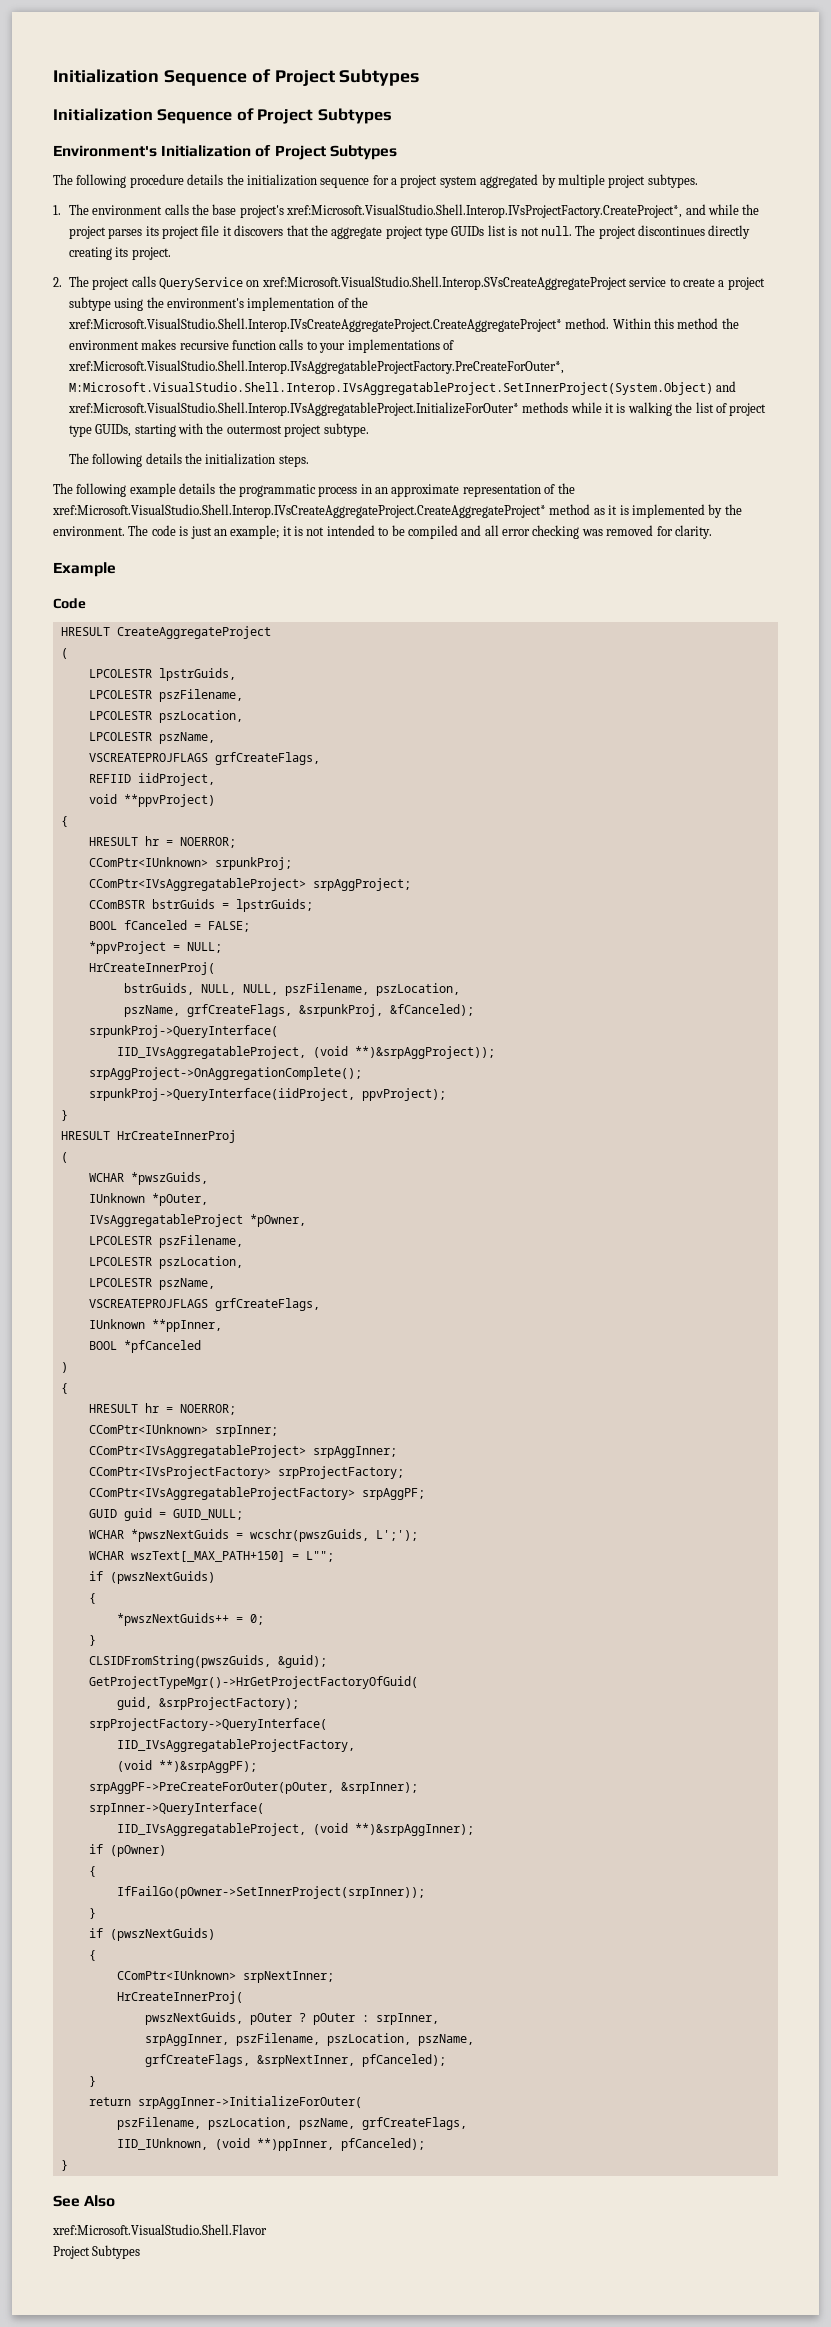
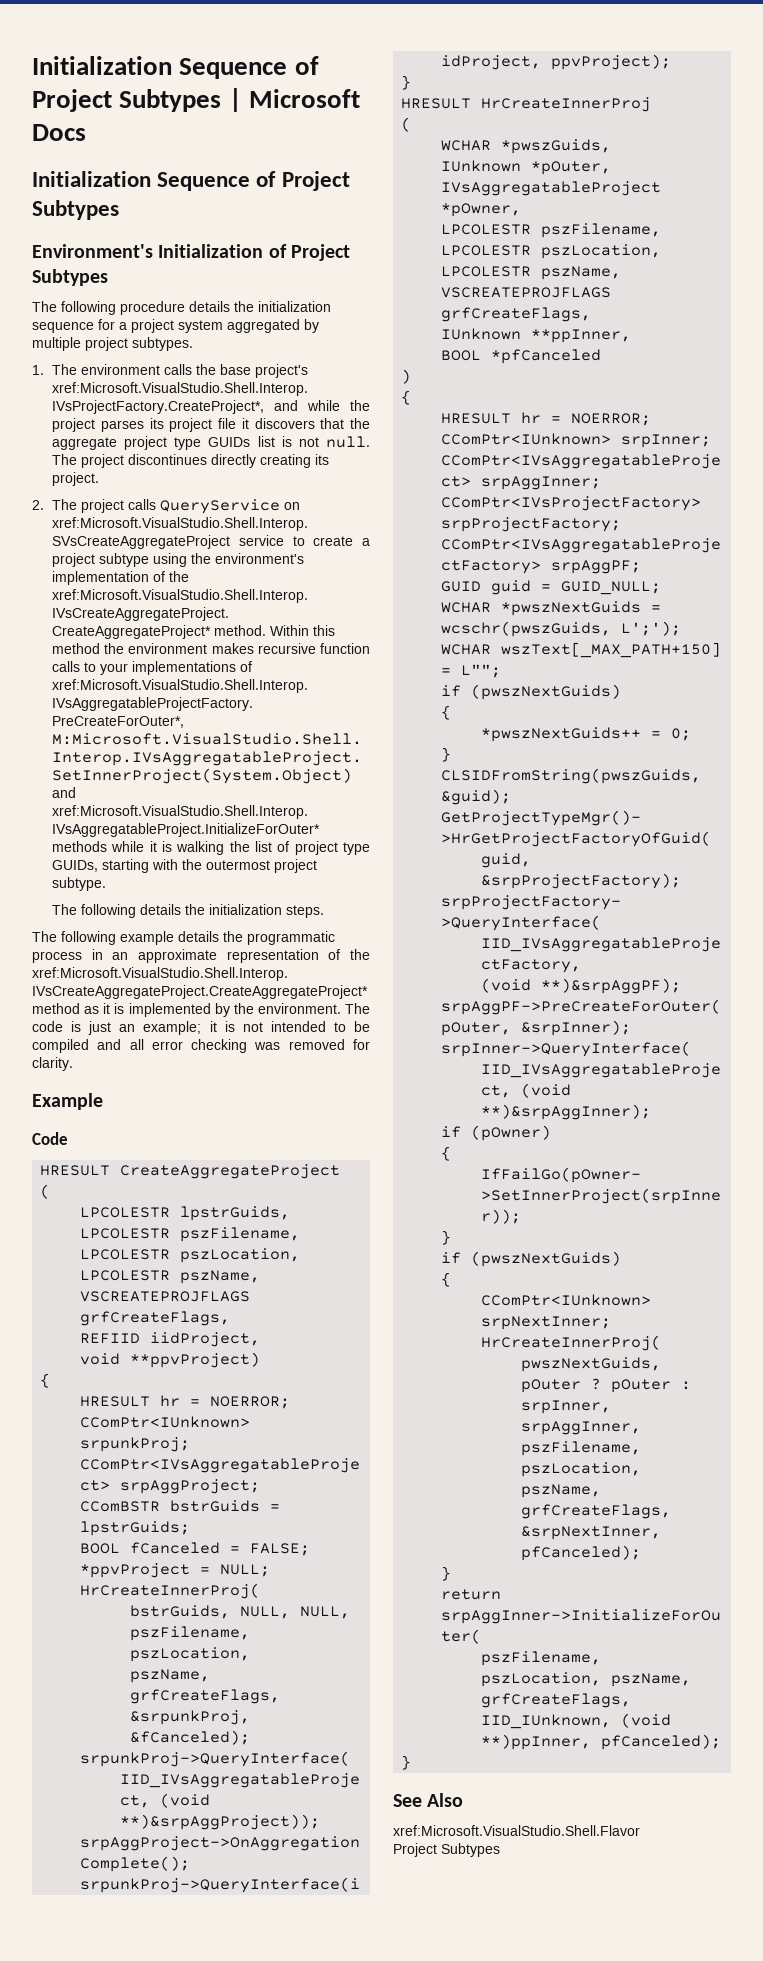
[53,69,420,86] Initialization Sequence of Project Subtypes -> [32,56,319,79] [32,88,360,112] [32,124,86,141] Initialization Sequence of Project Subtypes | Microsoft Docs

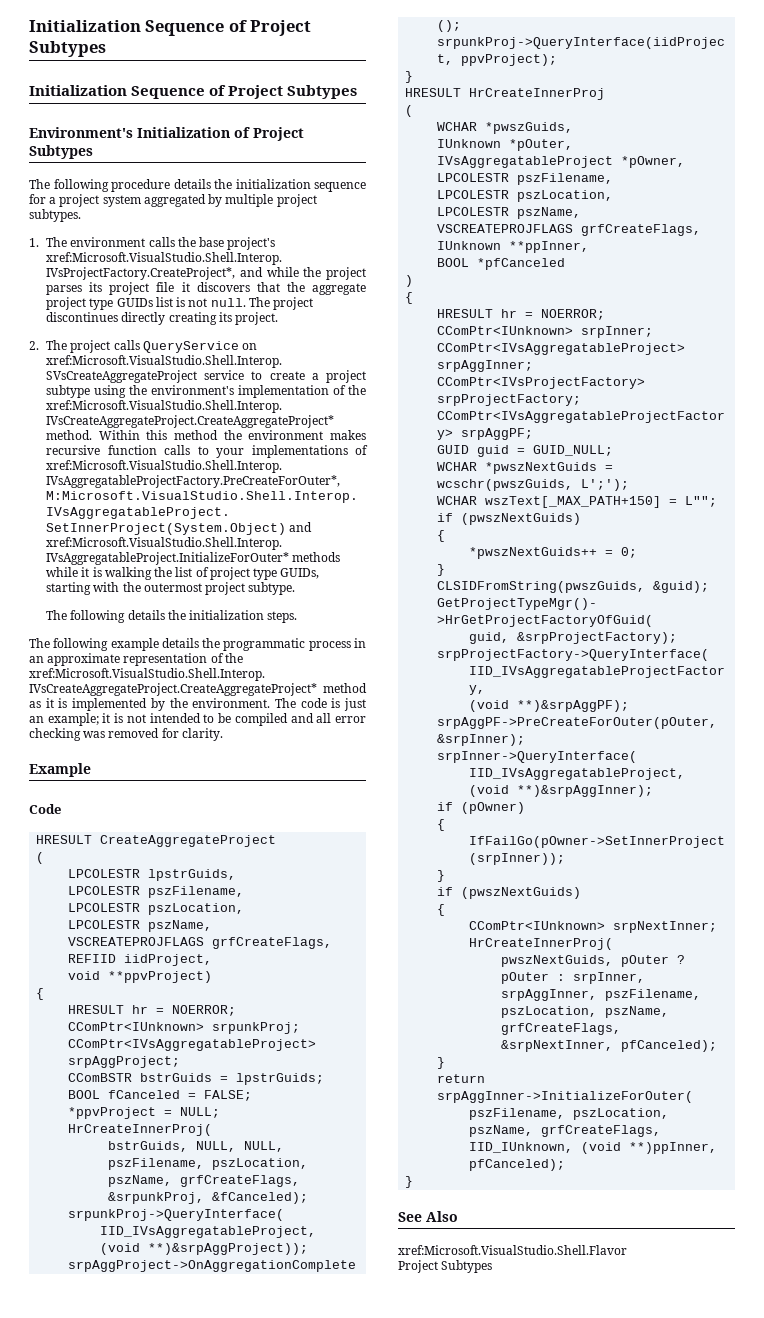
[32,56,319,79] [32,88,360,112] [32,124,86,141] Initialization Sequence of Project Subtypes | Microsoft Docs -> [29,20,312,36] [29,41,106,57] Initialization Sequence of Project Subtypes

